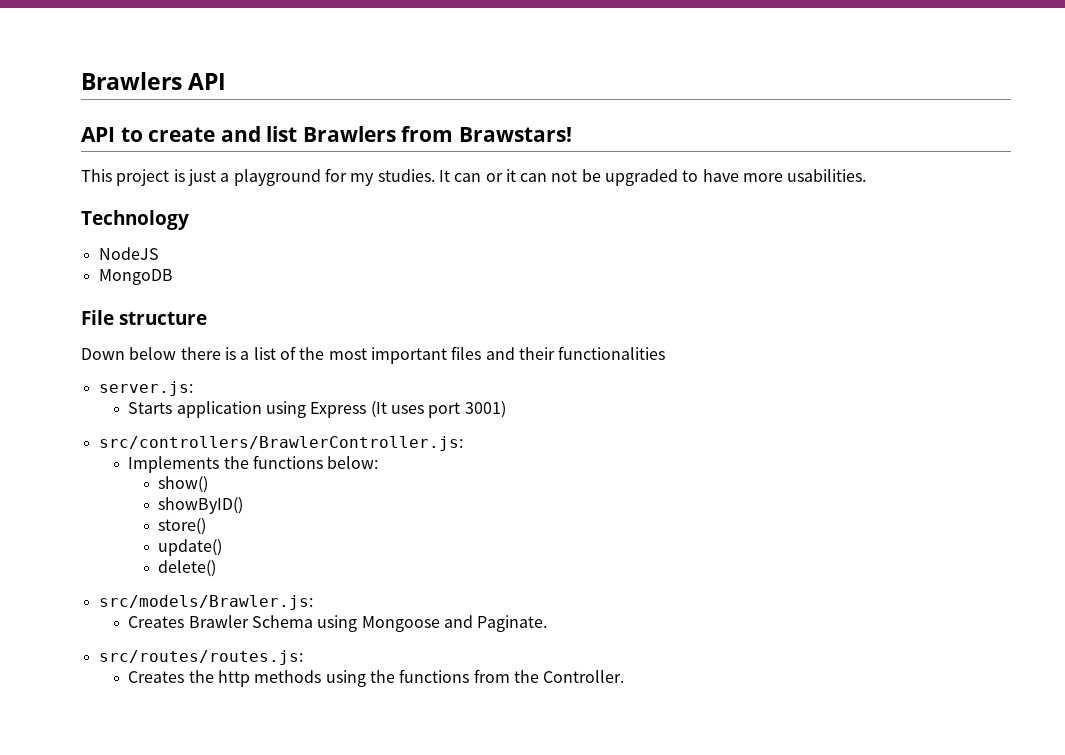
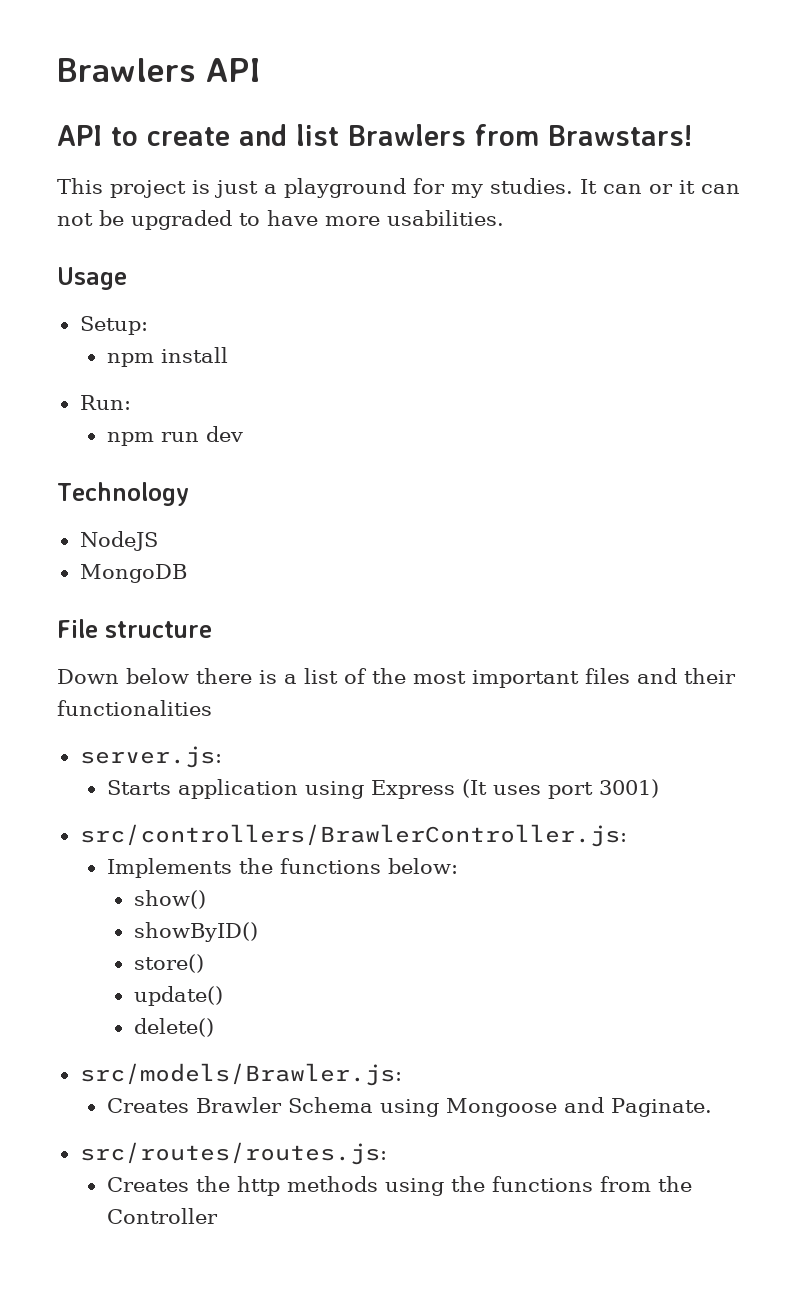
(867, 175) none -> [57,267,127,290] [79,316,148,335] [106,347,228,367] [79,395,131,410] [106,426,243,446] // Usage // Setup: // npm install // Run: // npm run dev
[543,670,625,683] Controller. -> [106,1208,218,1224] Controller

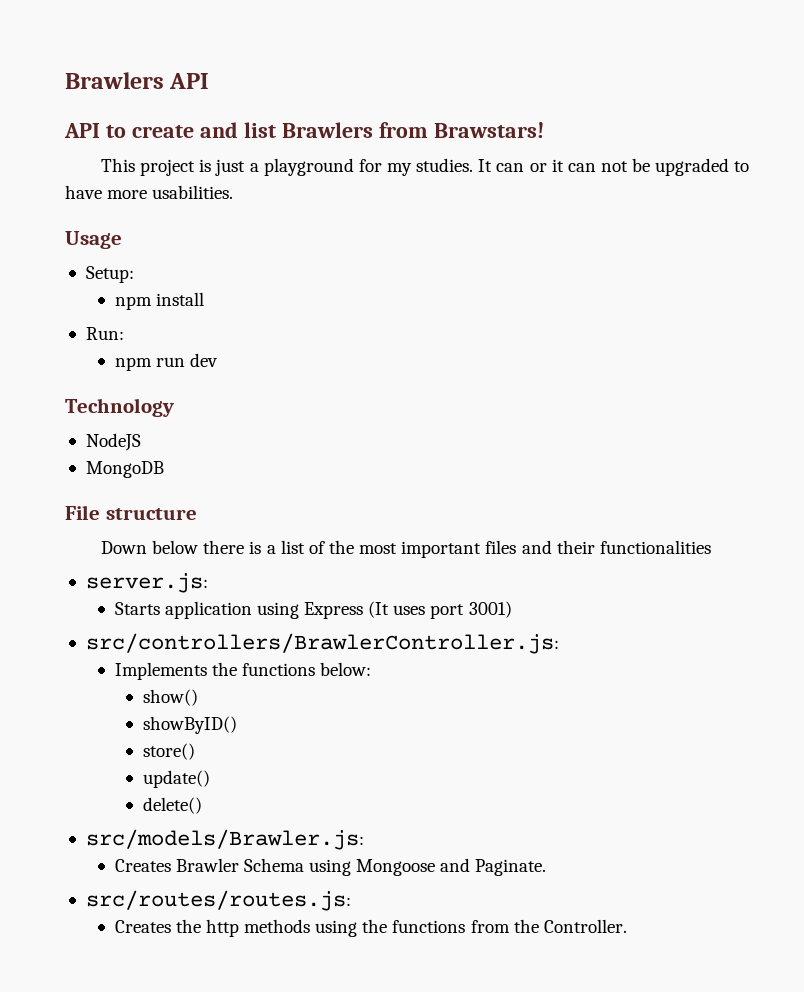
[106,1208,218,1224] Controller -> [543,919,627,933] Controller.

